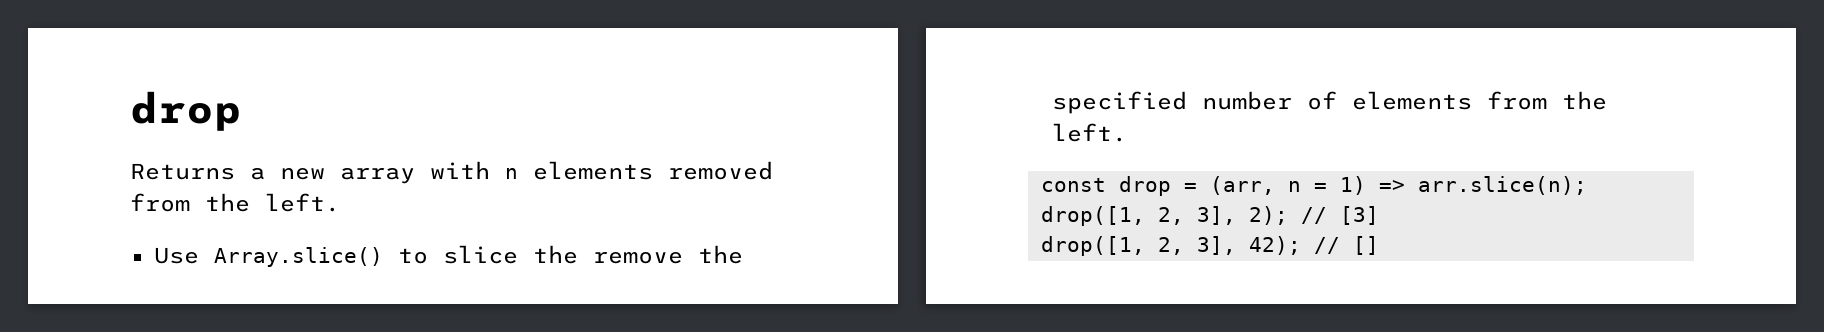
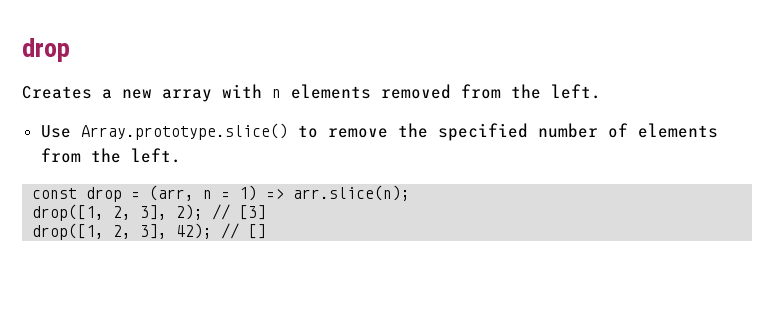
[130,163,235,180] Returns -> [22,86,92,99] Creates
[213,245,578,267] Array.slice() to slice the -> [80,123,318,140] Array.prototype.slice() to

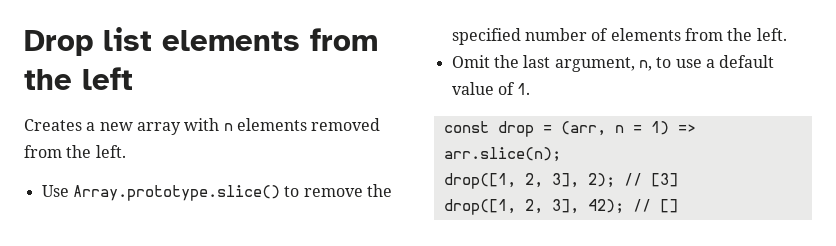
[22,38,70,62] drop -> [24,27,378,56] [24,67,133,90] Drop list elements from the left
(181, 155) none -> [451,55,775,72] [451,82,531,95] // Omit the last argument, n, to use a default value of 1.

